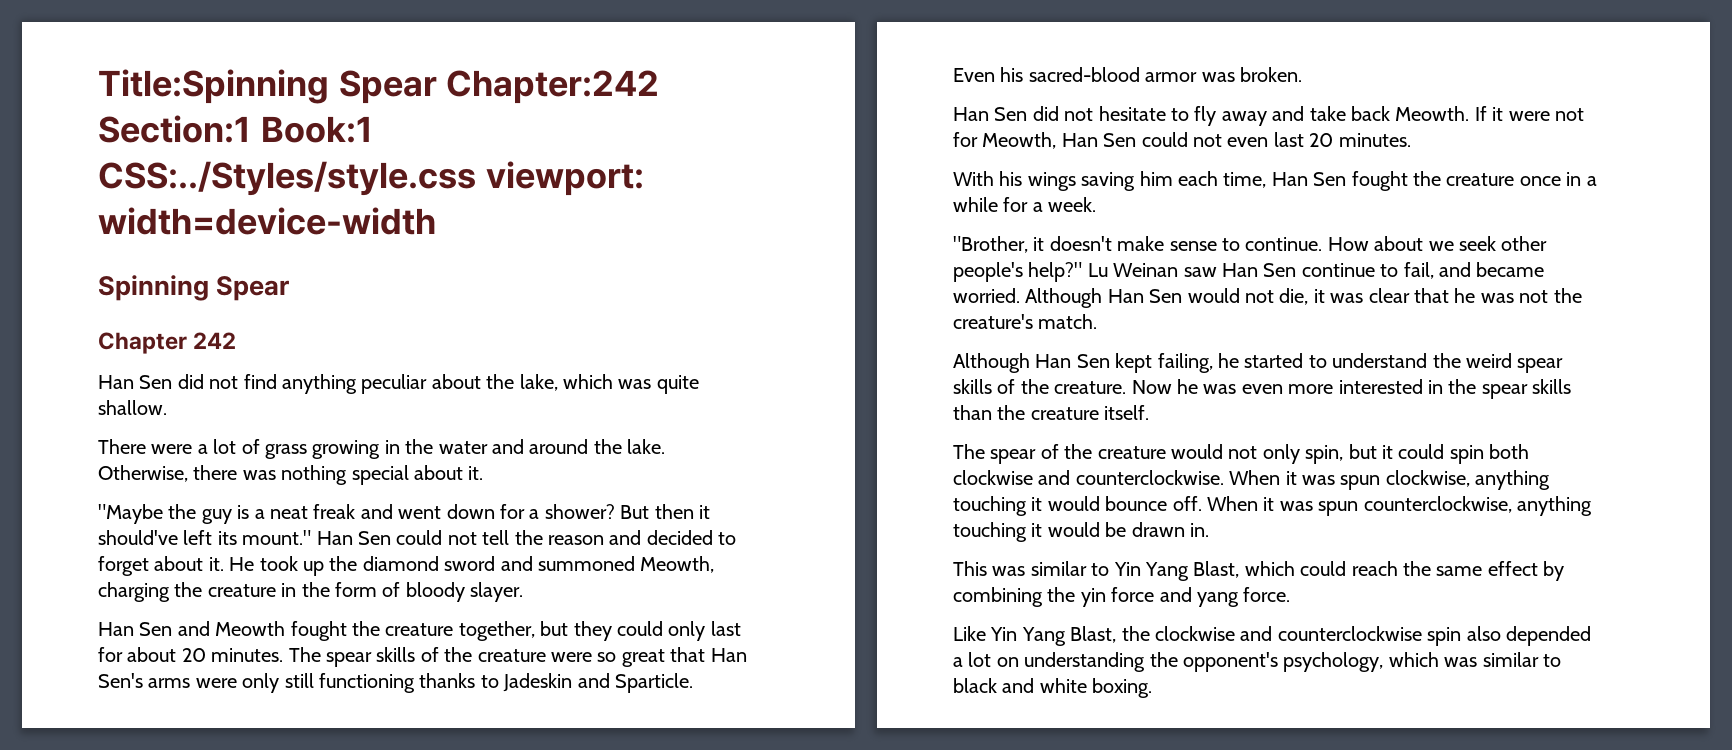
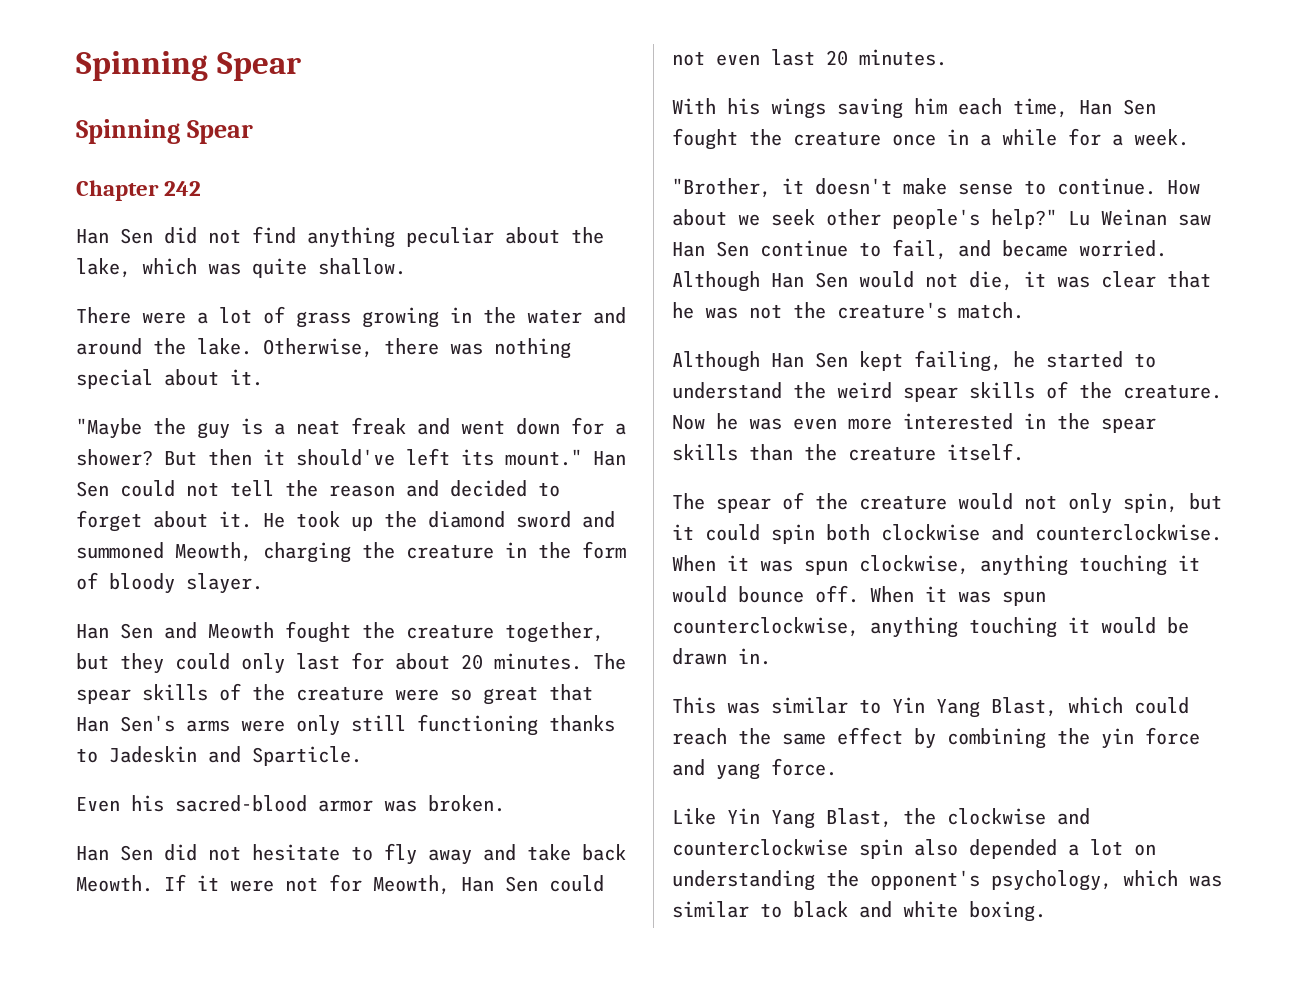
[98,69,660,104] [98,115,373,143] [98,161,644,196] [98,207,436,235] Title:Spinning Spear Chapter:242 Section:1 Book:1 CSS:../Styles/style.css viewport: width=device-width -> [76,51,301,81] Spinning Spear

